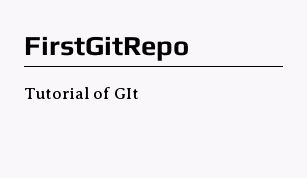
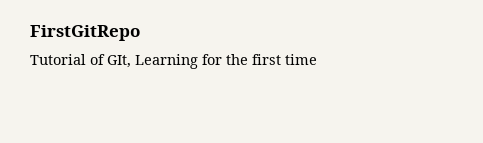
[113,88,139,99] GIt -> [107,54,317,69] GIt, Learning for the first time

